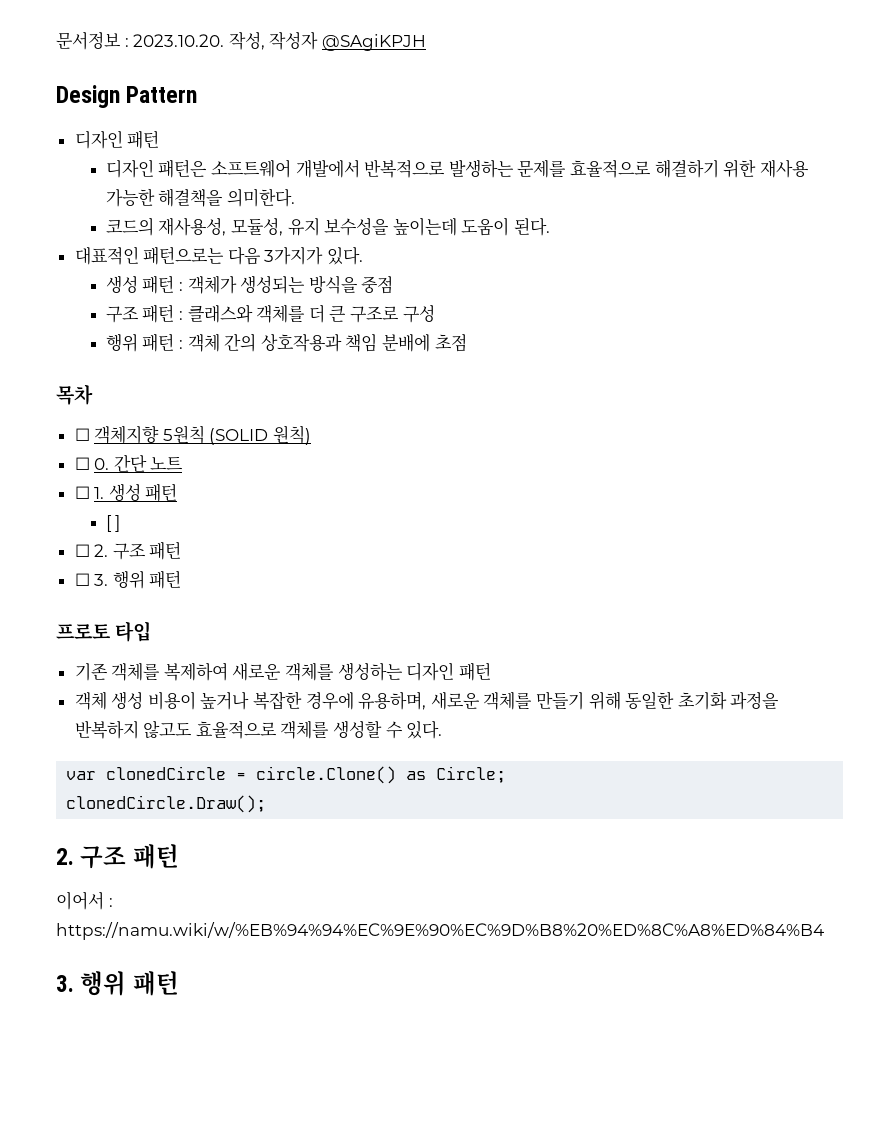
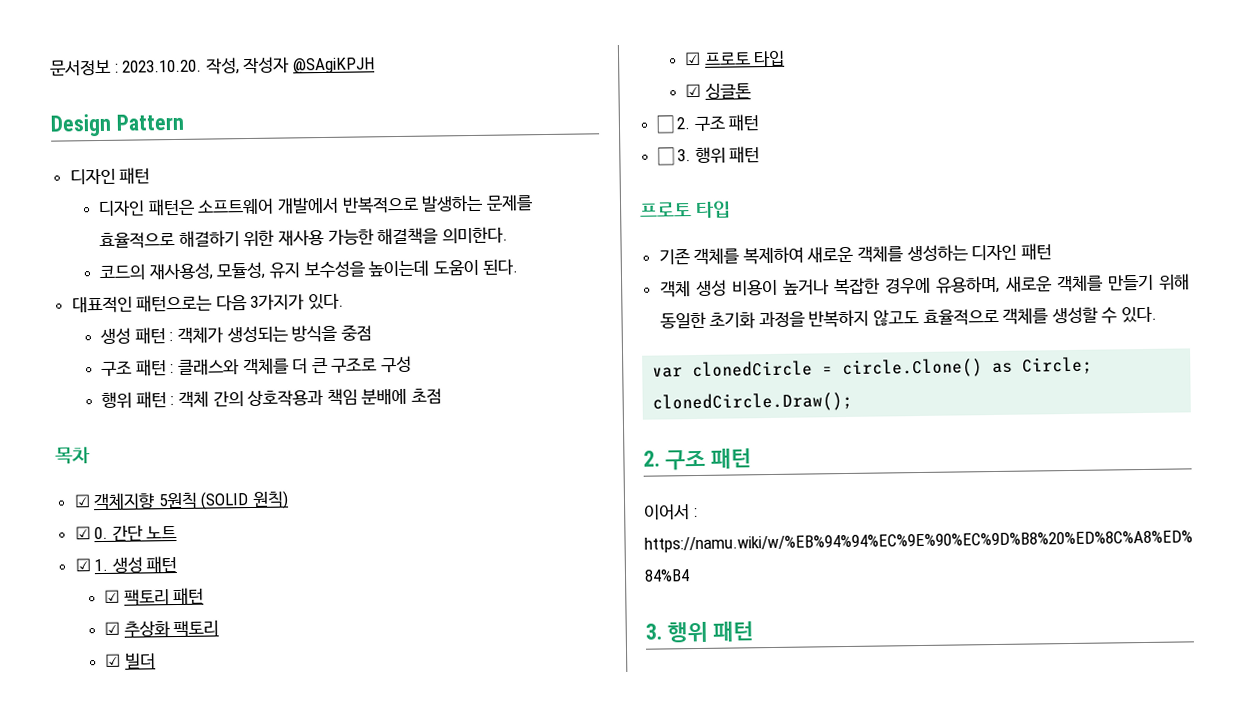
[74,428,90,441] ☐ -> [73,494,91,508] ☑
[74,457,90,470] ☐ -> [74,526,91,540] ☑
[74,486,90,499] ☐ -> [74,558,91,572] ☑
[105,515,121,532] [ ] -> [104,587,205,606] [104,620,220,638] [105,652,156,669] [684,50,786,67] [685,83,751,99] ☑ 팩토리 패턴 // ☑ 추상화 팩토리 // ☑ 빌더 // ☑ 프로토 타입 // ☑ 싱글톤

